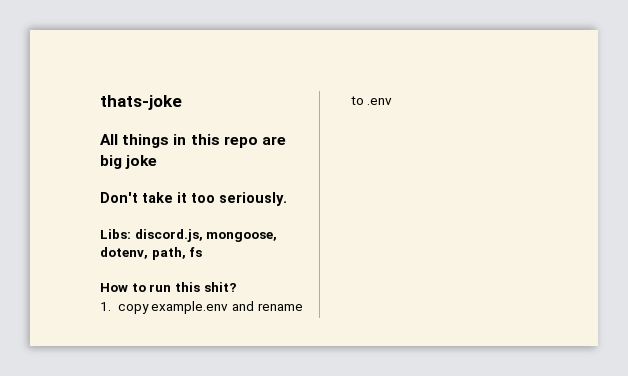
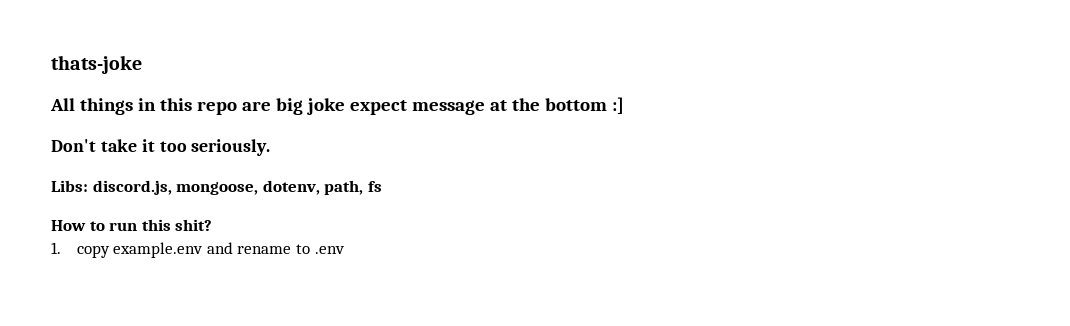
(158, 162) none -> [349,97,624,115] expect message at the bottom :]

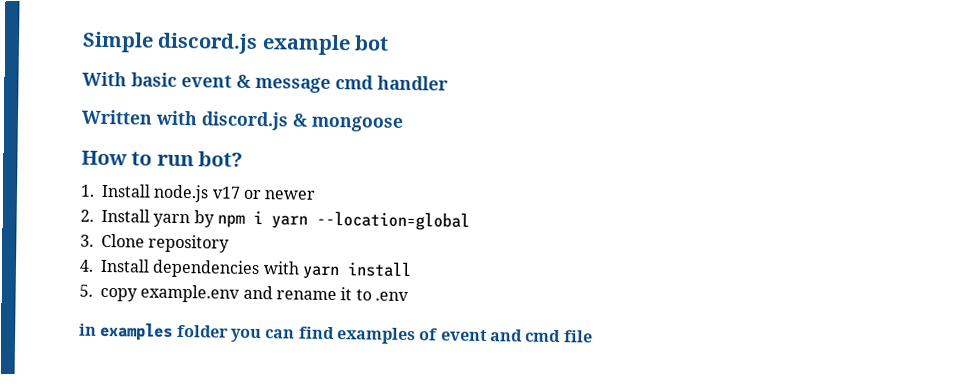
[51,55,142,74] [50,97,624,115] [51,139,271,156] [51,180,382,195] [51,219,213,231] [51,242,61,254] thats-joke // All things in this repo are big joke expect message at the bottom :] // Don't take it too seriously. // Libs: discord.js, mongoose, dotenv, path, fs // How to run this shit? // 1. -> [82,31,390,56] [82,71,448,93] [81,109,404,132] [81,150,244,167] [80,183,317,203] [80,208,470,231] [80,233,231,253] [79,258,412,280] [79,284,93,297] Simple discord.js example bot // With basic event & message cmd handler // Written with discord.js & mongoose // How to run bot? // 1. Install node.js v17 or newer // 2. Install yarn by npm i yarn --location=global // 3. Clone repository // 4. Install dependencies with yarn install // 5.
(292, 250) none -> [340,287,353,301] it
(345, 250) none -> [79,321,593,345] // in examples folder you can find examples of event and cmd file

